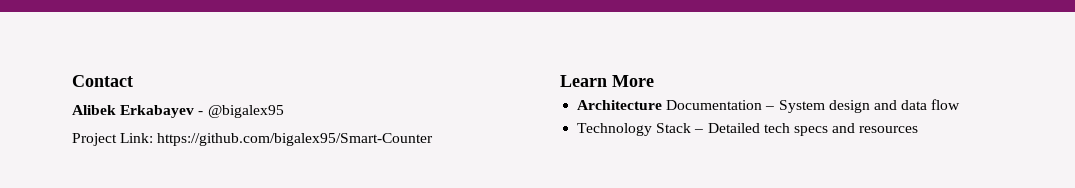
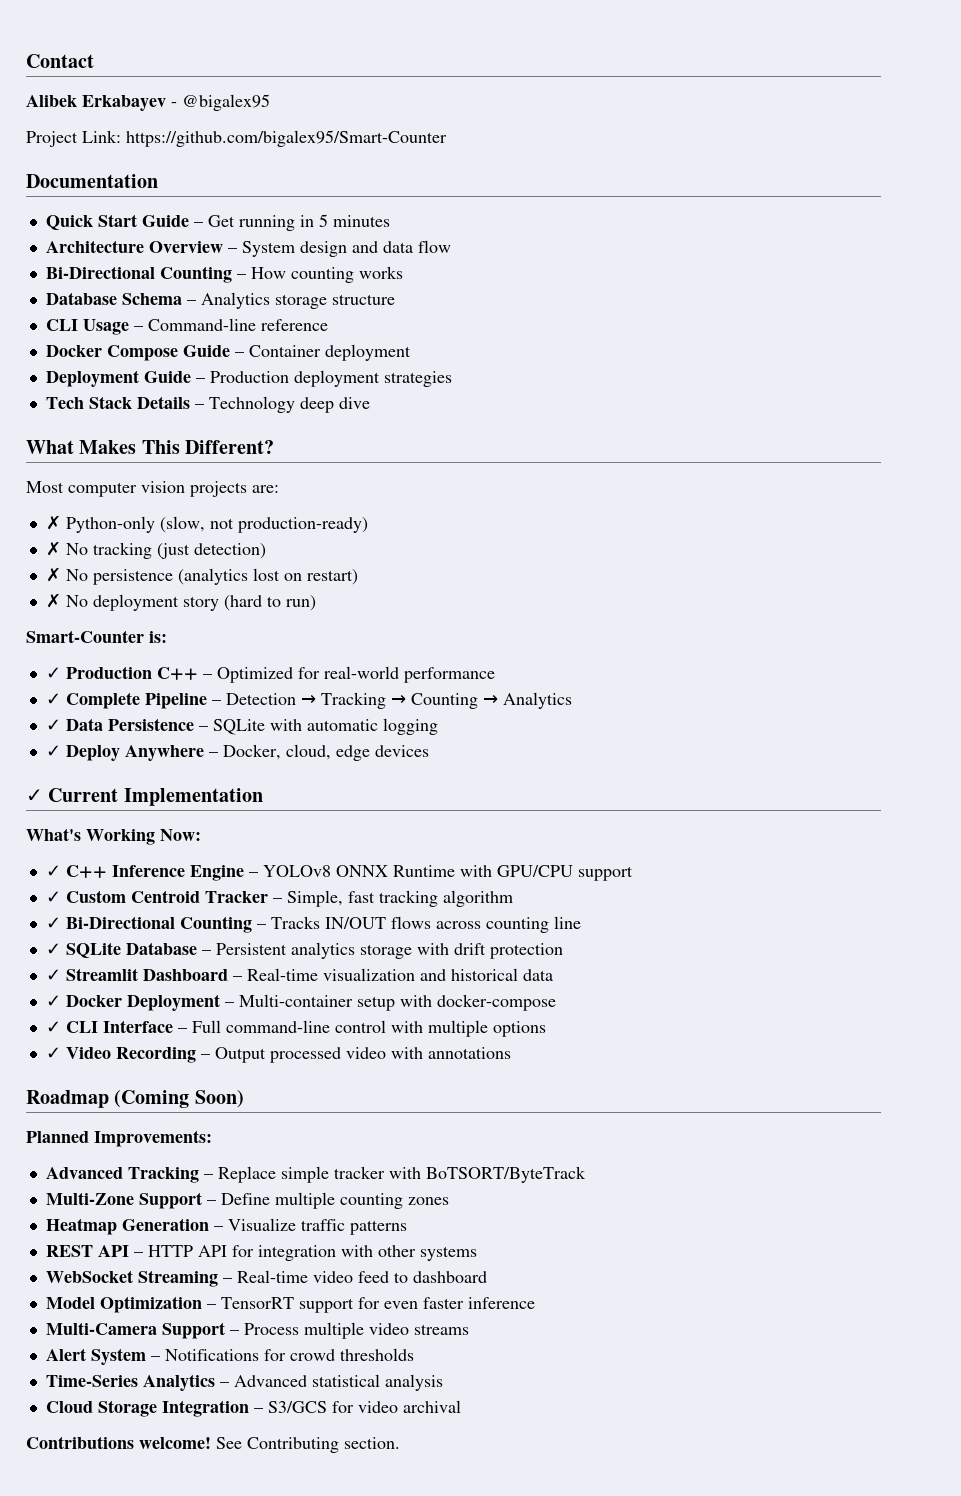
[560,75,654,87] Learn More -> [26,174,158,188] [45,214,390,231] Documentation // Quick Start Guide – Get running in 5 minutes
[666,100,763,110] Documentation -> [148,241,223,253] Overview
[577,123,919,136] Technology Stack – Detailed tech specs and resources -> [45,266,403,283] [45,292,395,309] [45,318,328,335] [45,344,411,361] [45,370,452,387] [45,396,370,413] [26,440,275,454] [26,481,279,497] [45,515,368,533] [45,541,266,559] [45,567,358,585] [45,593,316,611] [26,630,167,643] [45,666,495,683] [45,692,572,709] [45,718,438,735] [45,744,429,761] [26,788,263,806] [26,828,201,845] [45,865,633,881] [45,890,513,907] [45,916,581,933] [45,942,563,959] [45,968,553,981] [45,994,556,1011] [45,1020,546,1037] [45,1047,511,1063] [26,1090,244,1108] [26,1130,212,1147] [45,1166,586,1183] [45,1192,449,1209] [45,1218,407,1235] [45,1245,477,1261] [45,1270,487,1287] [45,1296,535,1313] [45,1322,469,1339] [45,1348,414,1365] [45,1374,443,1391] [45,1400,461,1417] [26,1436,400,1453] Bi-Directional Counting – How counting works // Database Schema – Analytics storage structure // CLI Usage – Command-line reference // Docker Compose Guide – Container deployment // Deployment Guide – Production deployment strategies // Tech Stack Details – Technology deep dive // What Makes This Different? // Most computer vision projects are: // ✗ Python-only (slow, not production-ready) // ✗ No tracking (just detection) // ✗ No persistence (analytics lost on restart) // ✗ No deployment story (hard to run) // Smart-Counter is: // ✓ Production C++ – Optimized for real-world performance // ✓ Complete Pipeline – Detection → Tracking → Counting → Analytics // ✓ Data Persistence – SQLite with automatic logging // ✓ Deploy Anywhere – Docker, cloud, edge devices // ✓ Current Implementation // What's Working Now: // ✓ C++ Inference Engine – YOLOv8 ONNX Runtime with GPU/CPU support // ✓ Custom Centroid Tracker – Simple, fast tracking algorithm // ✓ Bi-Directional Counting – Tracks IN/OUT flows across counting line // ✓ SQLite Database – Persistent analytics storage with drift protection // ✓ Streamlit Dashboard – Real-time visualization and historical data // ✓ Docker Deployment – Multi-container setup with docker-compose // ✓ CLI Interface – Full command-line control with multiple options // ✓ Video Recording – Output processed video with annotations // Roadmap (Coming Soon) // Planned Improvements: // Advanced Tracking – Replace simple tracker with BoTSORT/ByteTrack // Multi-Zone Support – Define multiple counting zones // Heatmap Generation – Visualize traffic patterns // REST API – HTTP API for integration with other systems // WebSocket Streaming – Real-time video feed to dashboard // Model Optimization – TensorRT support for even faster inference // Multi-Camera Support – Process multiple video streams // Alert System – Notifications for crowd thresholds // Time-Series Analytics – Advanced statistical analysis // Cloud Storage Integration – S3/GCS for video archival // Contributions welcome! See Contributing section.

